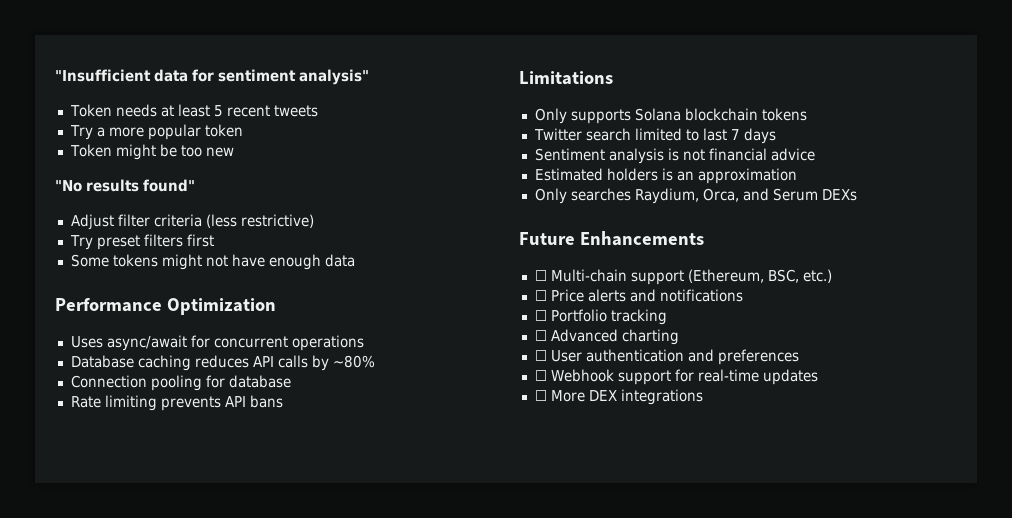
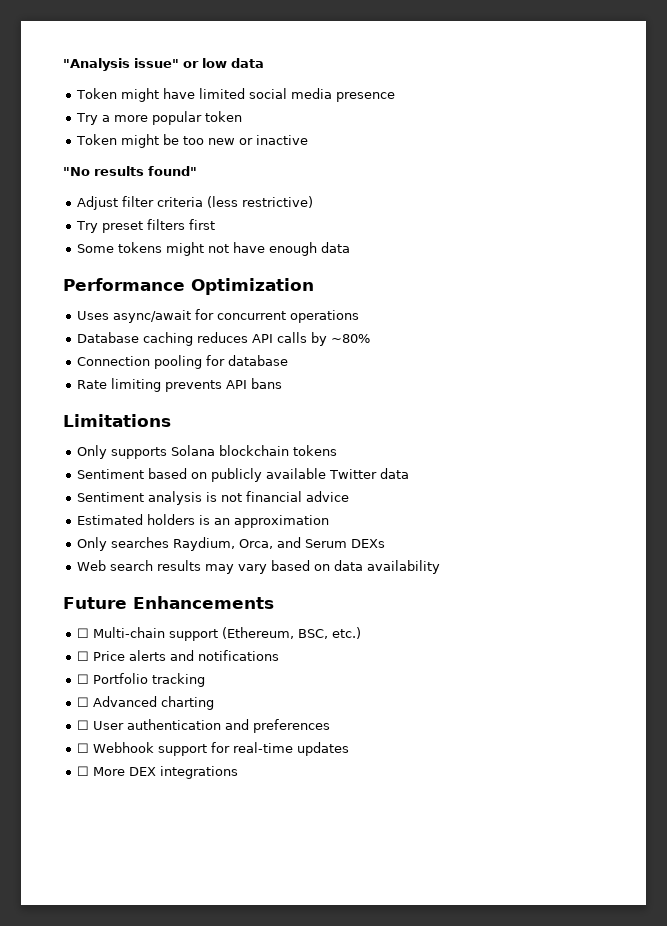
[55,69,369,85] [69,104,318,117] "Insufficient data for sentiment analysis" // Token needs at least 5 recent tweets -> [63,58,264,71] [76,88,396,102] "Analysis issue" or low data // Token might have limited social media presence
(234, 152) none -> [239,135,309,145] or inactive
[533,128,776,144] Twitter search limited to last 7 days -> [77,468,410,482] Sentiment based on publicly available Twitter data
(857, 195) none -> [77,560,441,574] // Web search results may vary based on data availability

